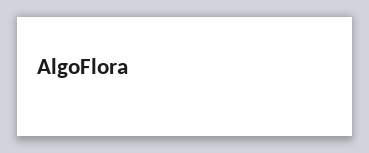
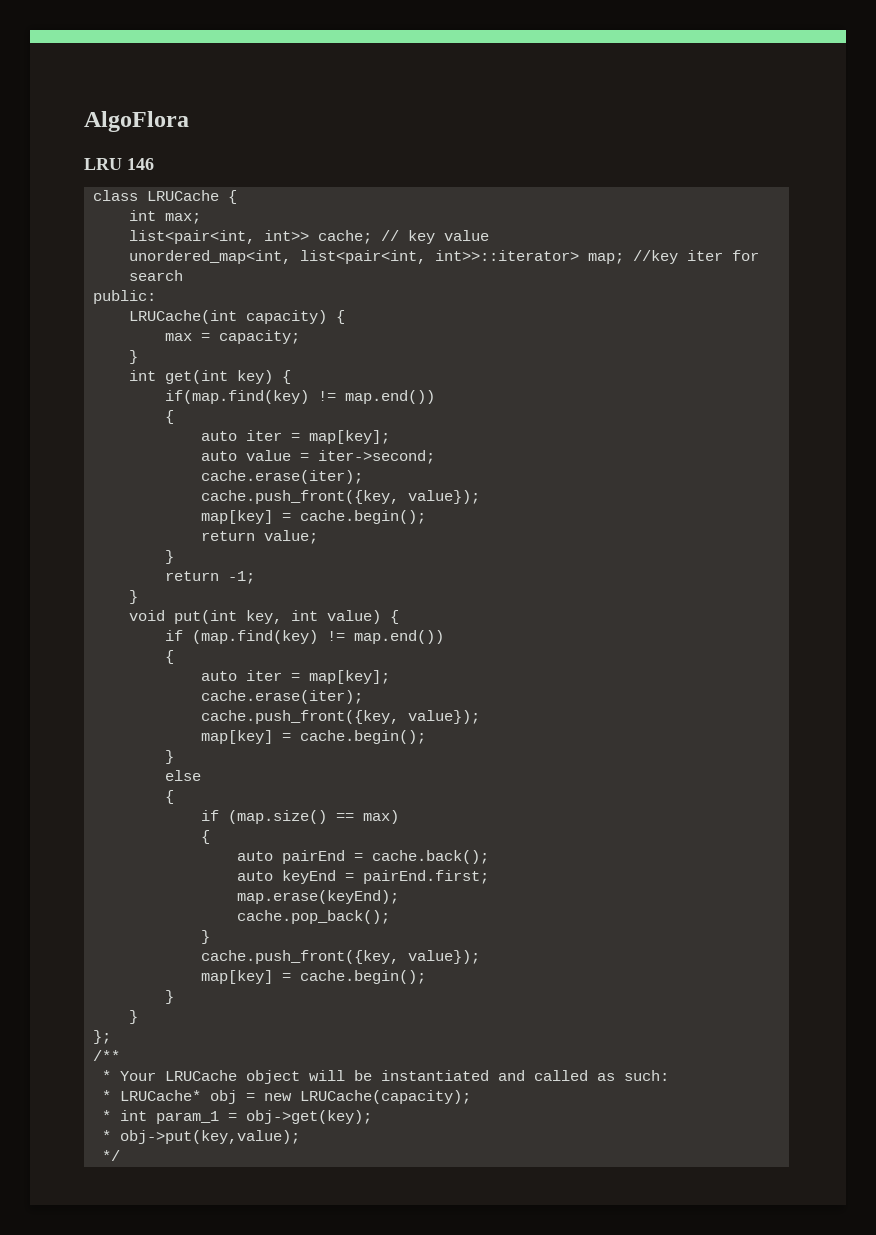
(128, 68) none -> [84,158,154,170] [93,190,238,204] [129,210,202,224] [129,230,490,244] [129,250,760,264] [129,270,184,281] [93,290,157,304] [129,310,346,324] [165,330,301,344] [129,350,139,364] [129,370,292,384] [165,390,436,404] [165,410,175,424] [201,430,391,444] [201,450,436,464] [201,470,364,484] [201,490,481,504] [201,510,427,524] [201,530,319,544] [165,550,175,564] [165,571,256,584] [129,590,139,604] [129,610,400,624] [165,630,445,644] [165,650,175,664] [201,670,391,684] [201,690,364,704] [201,710,481,724] [201,730,427,744] [165,750,175,764] [165,770,202,781] [165,790,175,804] [201,810,400,824] [201,830,211,844] [237,850,490,864] [237,870,490,884] [237,890,400,904] [237,910,391,924] [201,930,211,944] [201,950,481,964] [201,970,427,984] [165,990,175,1004] [129,1010,139,1024] [93,1030,112,1044] [93,1050,121,1061] [102,1070,670,1084] [102,1090,472,1104] [102,1110,373,1124] [102,1130,301,1144] [102,1150,121,1161] // LRU 146 // class LRUCache { // int max; // list<pair<int, int>> cache; // key value // unordered_map<int, list<pair<int, int>>::iterator> map; //key iter for search // public: // LRUCache(int capacity) { // max = capacity; // } // int get(int key) { // if(map.find(key) != map.end()) // { // auto iter = map[key]; // auto value = iter->second; // cache.erase(iter); // cache.push_front({key, value}); // map[key] = cache.begin(); // return value; // } // return -1; // } // void put(int key, int value) { // if (map.find(key) != map.end()) // { // auto iter = map[key]; // cache.erase(iter); // cache.push_front({key, value}); // map[key] = cache.begin(); // } // else // { // if (map.size() == max) // { // auto pairEnd = cache.back(); // auto keyEnd = pairEnd.first; // map.erase(keyEnd); // cache.pop_back(); // } // cache.push_front({key, value}); // map[key] = cache.begin(); // } // } // }; // /** // * Your LRUCache object will be instantiated and called as such: // * LRUCache* obj = new LRUCache(capacity); // * int param_1 = obj->get(key); // * obj->put(key,value); // */

